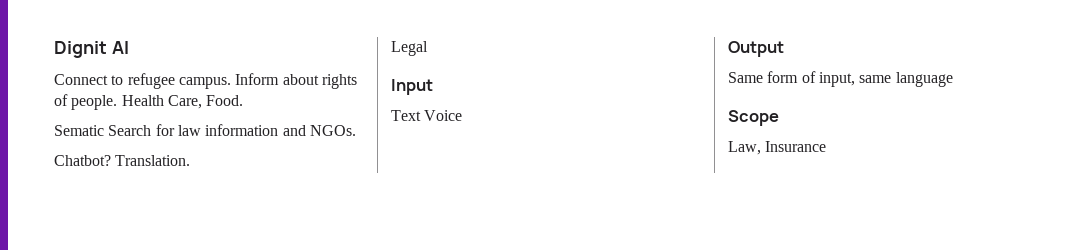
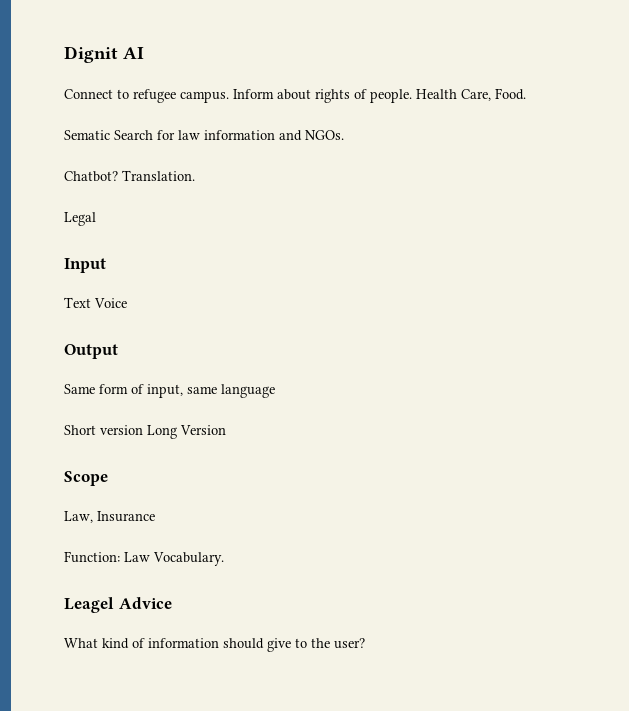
(953, 79) none -> [64,425,226,439] // Short version Long Version
(827, 146) none -> [64,551,224,566] [64,597,172,613] [64,638,365,652] // Function: Law Vocabulary. // Leagel Advice // What kind of information should give to the user?

